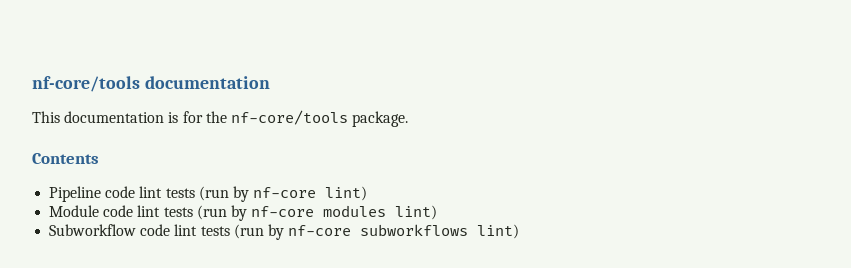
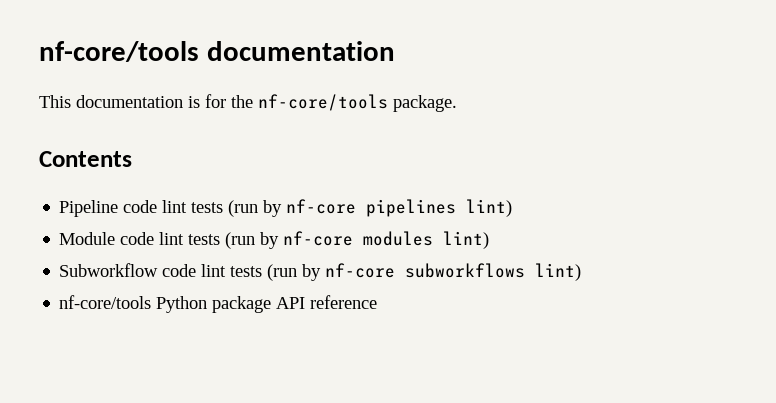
(317, 192) none -> [366,199,457,217] pipelines
(520, 231) none -> [59,295,378,313] // nf-core/tools Python package API reference

